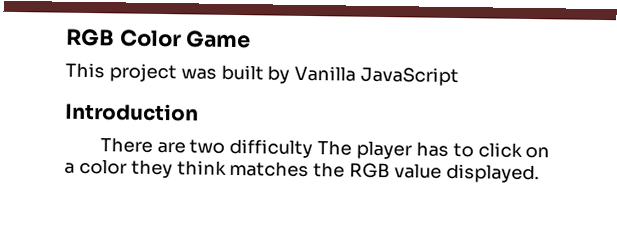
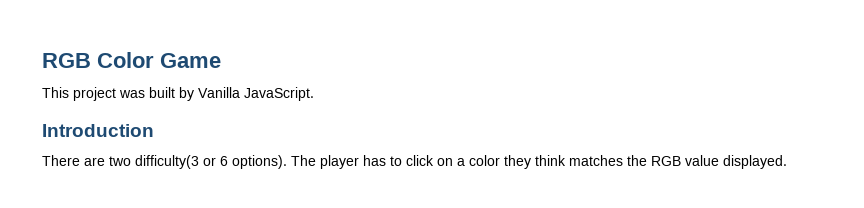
[360,66,460,87] JavaScript -> [244,87,314,101] JavaScript.
[229,138,314,159] difficulty -> [135,155,287,169] difficulty(3 or 6 options).

